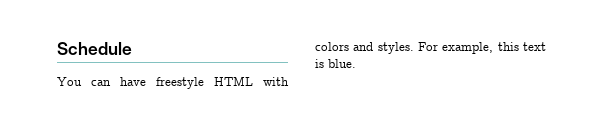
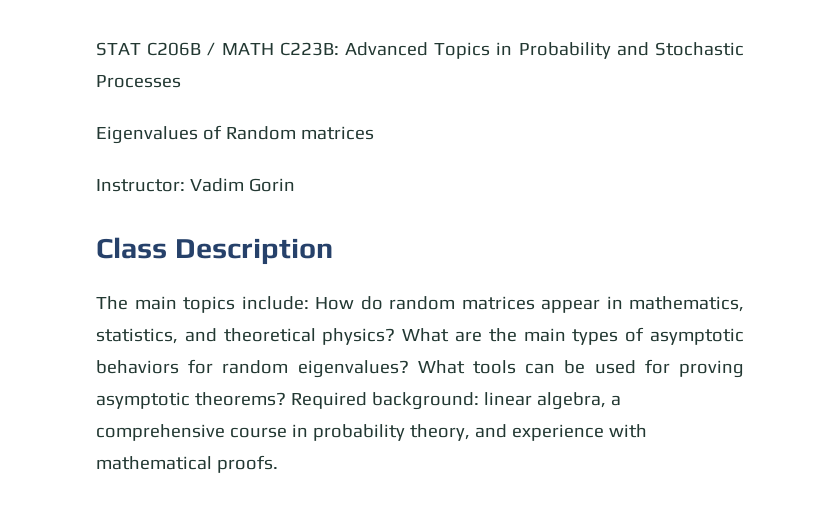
[57,42,132,55] [57,76,289,89] [315,42,546,54] [315,59,356,68] Schedule // You can have freestyle HTML with colors and styles. For example, this text is blue. -> [96,42,744,59] [96,75,181,88] [96,125,374,144] [96,178,295,192] [96,237,333,265] [96,296,744,313] [96,327,744,345] [96,359,744,378] [96,392,621,410] [96,424,647,441] [96,455,278,473] STAT C206B / MATH C223B: Advanced Topics in Probability and Stochastic Processes // Eigenvalues of Random matrices // Instructor: Vadim Gorin // Class Description // The main topics include: How do random matrices appear in mathematics, statistics, and theoretical physics? What are the main types of asymptotic behaviors for random eigenvalues? What tools can be used for proving asymptotic theorems? Required background: linear algebra, a comprehensive course in probability theory, and experience with mathematical proofs.

